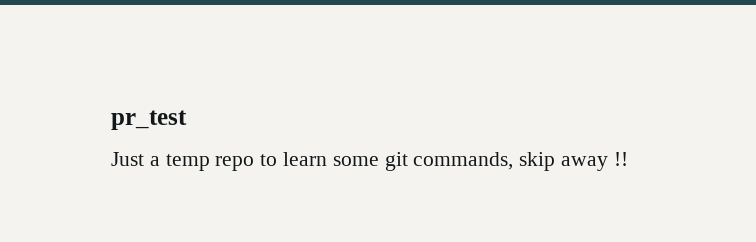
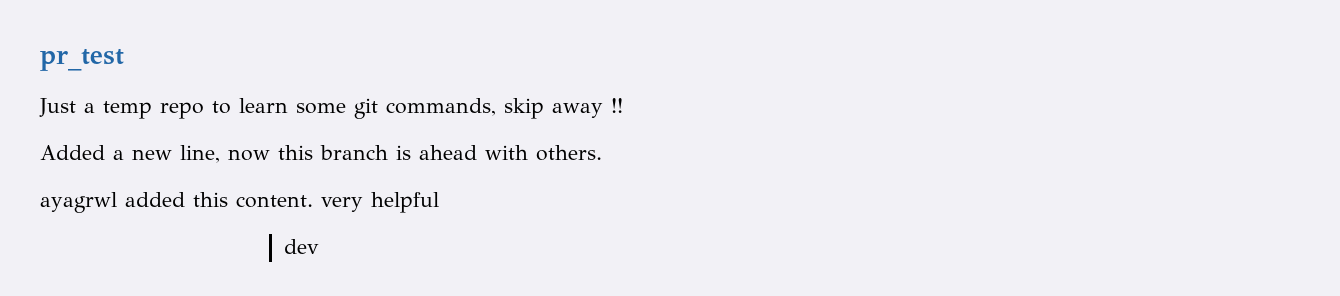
(628, 159) none -> [40,145,602,163] [40,192,439,213] [284,239,320,254] // Added a new line, now this branch is ahead with others. // ayagrwl added this content. very helpful // dev

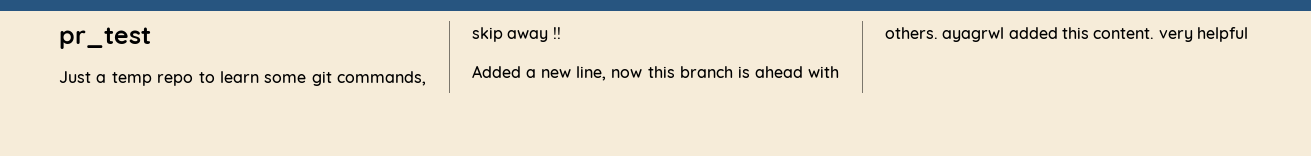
(602, 153) // -> (938, 33) none
[284,239,320,254] // dev -> (1248, 34) none

